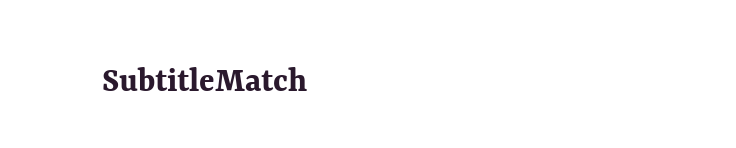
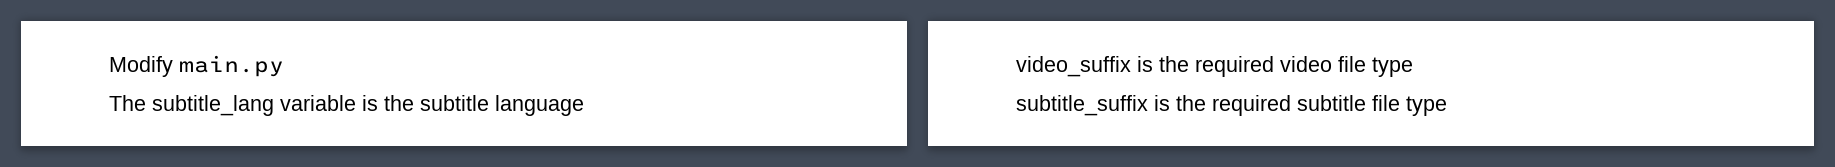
[102,67,307,91] SubtitleMatch -> [109,55,284,77] [109,95,584,116] [1016,56,1413,77] [1016,95,1447,116] Modify main.py // The subtitle_lang variable is the subtitle language // video_suffix is the required video file type // subtitle_suffix is the required subtitle file type

